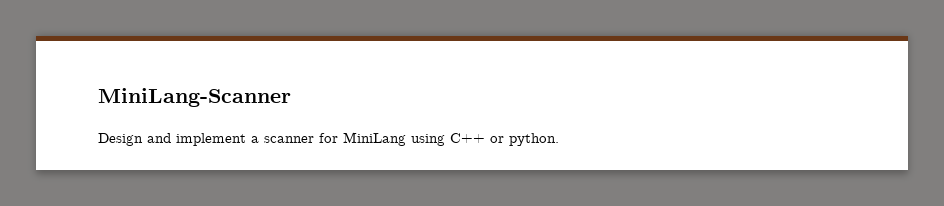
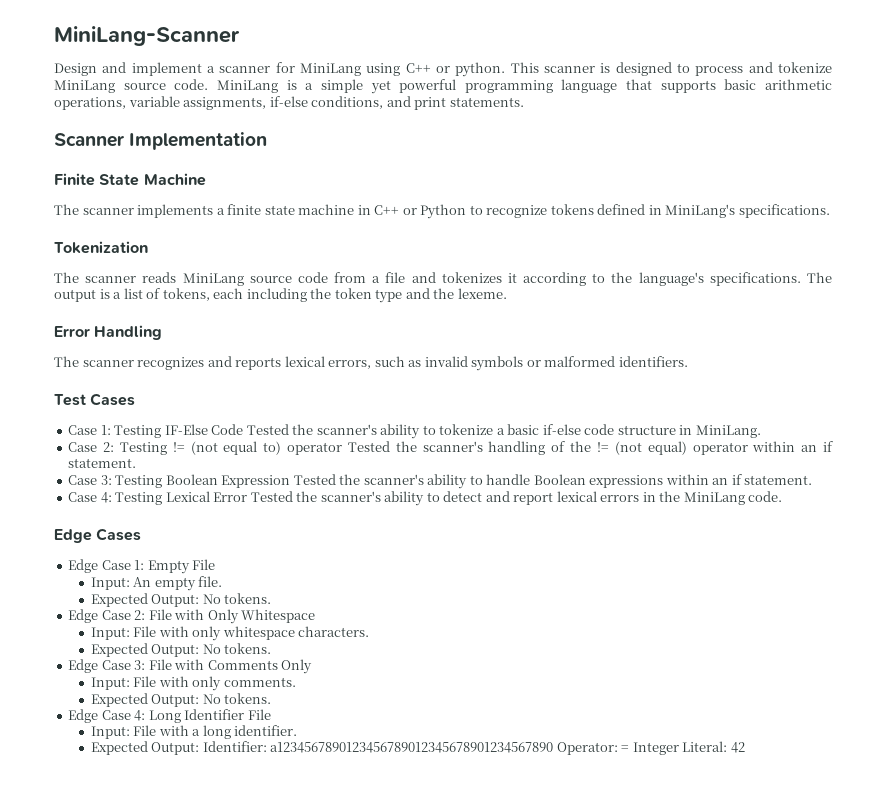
(559, 139) none -> [510,62,833,76] [54,79,832,94] [54,96,524,110] [54,132,268,150] [54,173,206,186] [54,204,830,219] [54,241,148,254] [54,272,832,286] [54,288,507,303] [54,325,163,340] [54,356,688,371] [54,393,136,406] [68,424,761,439] [68,441,834,455] [68,458,137,468] [68,474,813,489] [68,491,783,506] [54,528,142,543] [68,559,216,574] [90,576,223,591] [90,593,272,607] [68,609,316,624] [90,626,370,641] [90,643,272,657] [68,659,313,674] [90,676,296,691] [90,693,272,707] [68,709,271,723] [90,725,298,739] [90,741,745,755] This scanner is designed to process and tokenize MiniLang source code. MiniLang is a simple yet powerful programming language that supports basic arithmetic operations, variable assignments, if-else conditions, and print statements. // Scanner Implementation // Finite State Machine // The scanner implements a finite state machine in C++ or Python to recognize tokens defined in MiniLang's specifications. // Tokenization // The scanner reads MiniLang source code from a file and tokenizes it according to the language's specifications. The output is a list of tokens, each including the token type and the lexeme. // Error Handling // The scanner recognizes and reports lexical errors, such as invalid symbols or malformed identifiers. // Test Cases // Case 1: Testing IF-Else Code Tested the scanner's ability to tokenize a basic if-else code structure in MiniLang. // Case 2: Testing != (not equal to) operator Tested the scanner's handling of the != (not equal) operator within an if statement. // Case 3: Testing Boolean Expression Tested the scanner's ability to handle Boolean expressions within an if statement. // Case 4: Testing Lexical Error Tested the scanner's ability to detect and report lexical errors in the MiniLang code. // Edge Cases // Edge Case 1: Empty File // Input: An empty file. // Expected Output: No tokens. // Edge Case 2: File with Only Whitespace // Input: File with only whitespace characters. // Expected Output: No tokens. // Edge Case 3: File with Comments Only // Input: File with only comments. // Expected Output: No tokens. // Edge Case 4: Long Identifier File // Input: File with a long identifier. // Expected Output: Identifier: a1234567890123456789012345678901234567890 Operator: = Integer Literal: 42

